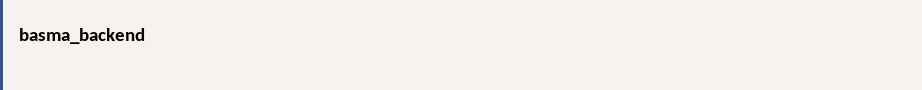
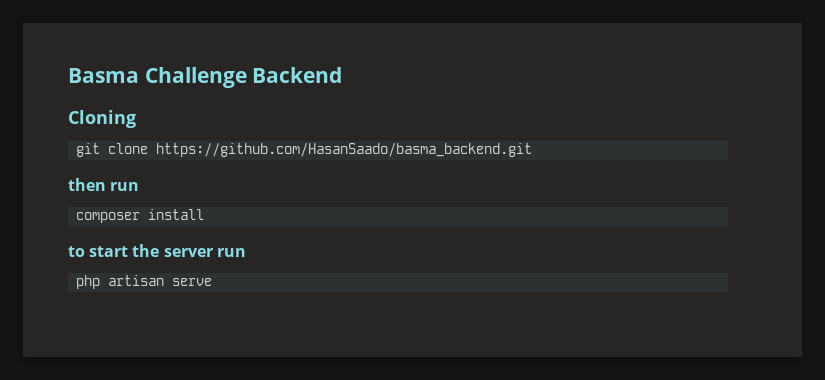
[19,28,145,44] basma_backend -> [68,67,343,88] [68,110,136,128] [76,143,533,157] [68,178,140,191] [76,209,205,223] [68,244,246,257] [76,275,213,289] Basma Challenge Backend // Cloning // git clone https://github.com/HasanSaado/basma_backend.git // then run // composer install // to start the server run // php artisan serve

